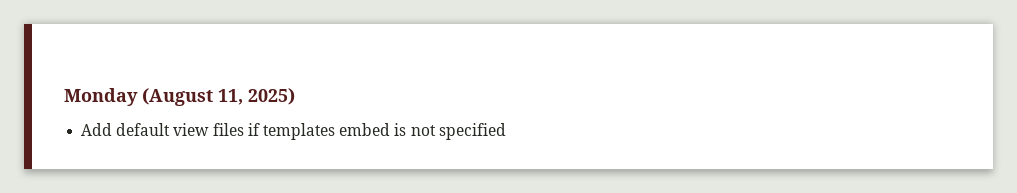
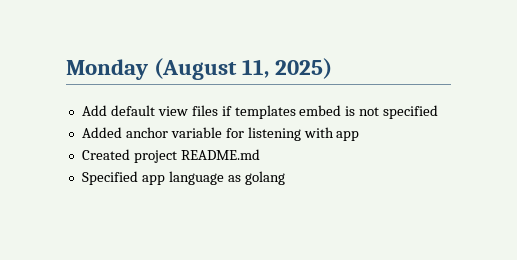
(506, 131) none -> [81,127,360,141] [81,149,260,163] [81,171,285,185] // Added anchor variable for listening with app // Created project README.md // Specified app language as golang

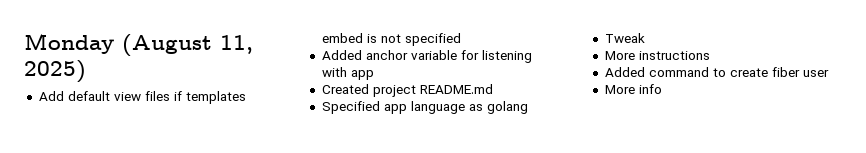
(285, 178) none -> [604,33,645,43] [604,51,710,60] [604,67,829,77] [604,84,662,94] // Tweak // More instructions // Added command to create fiber user // More info

